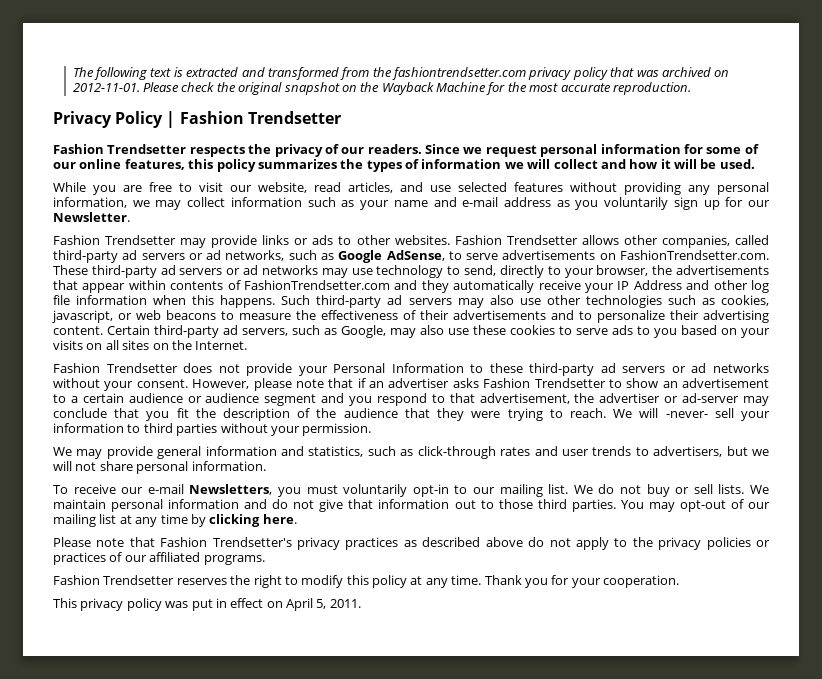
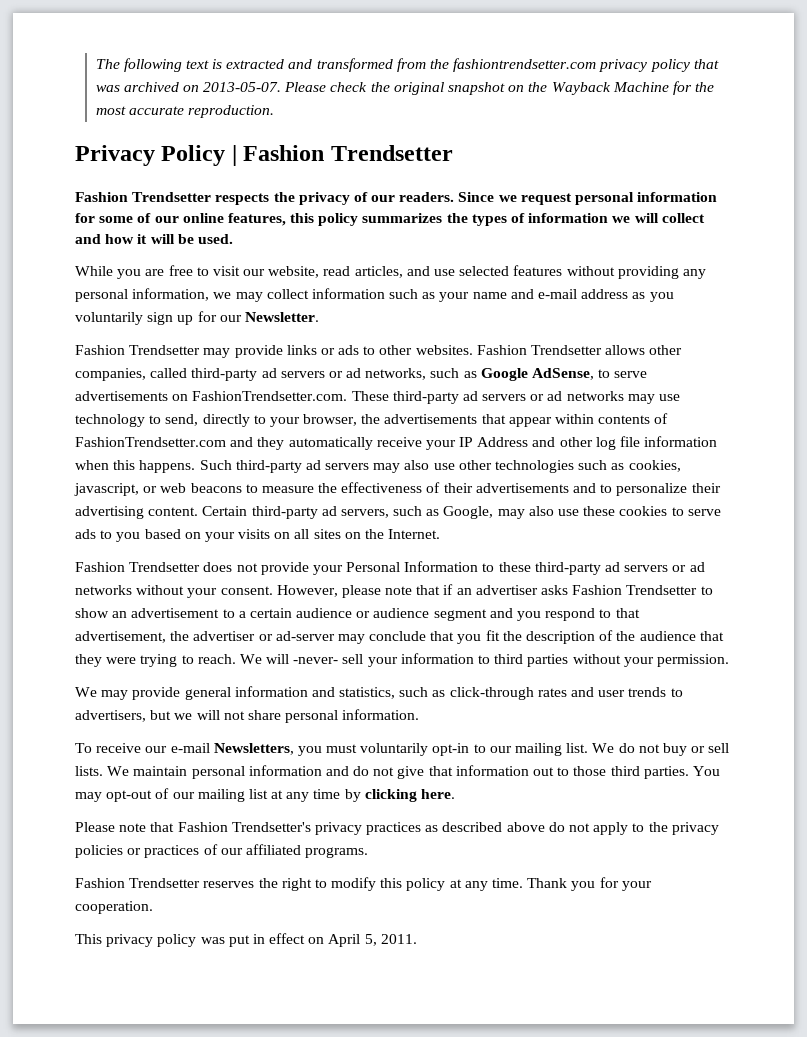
[72,83,140,92] 2012-11-01. -> [203,82,282,92] 2013-05-07.

